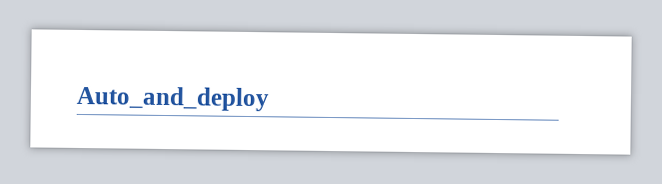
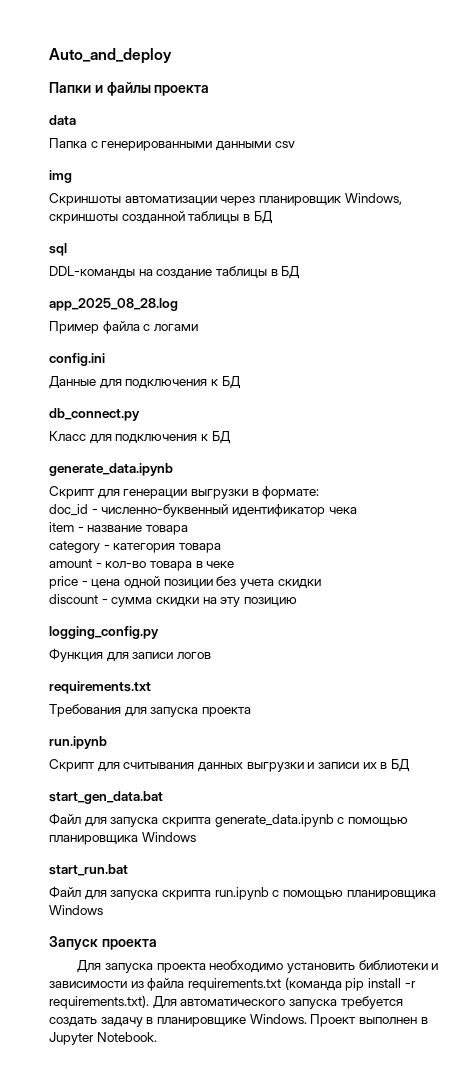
(270, 98) none -> [49,82,210,96] [49,115,76,125] [49,138,295,151] [49,170,72,183] [49,193,402,206] [49,211,272,224] [49,243,67,256] [49,266,300,279] [49,298,178,311] [49,321,198,334] [49,353,105,366] [49,376,240,389] [49,408,140,421] [49,431,230,444] [49,463,173,476] [49,486,320,499] [49,504,357,517] [49,522,188,535] [49,541,221,553] [49,559,235,571] [49,576,321,589] [49,594,297,607] [49,626,159,639] [49,648,211,662] [49,681,151,694] [49,704,251,717] [49,736,107,749] [49,759,409,772] [49,791,163,804] [49,813,408,827] [49,832,196,845] [49,864,128,876] [49,886,436,900] [49,905,103,915] [49,936,157,950] [77,960,439,973] [49,977,416,991] [49,995,403,1009] [49,1014,428,1027] [49,1032,157,1045] // Папки и файлы проекта // data // Папка с генерированными данными csv // img // Скриншоты автоматизации через планировщик Windows, скриншоты созданной таблицы в БД // sql // DDL-команды на создание таблицы в БД // app_2025_08_28.log // Пример файла с логами // config.ini // Данные для подключения к БД // db_connect.py // Класс для подключения к БД // generate_data.ipynb // Скрипт для генерации выгрузки в формате: // doc_id - численно-буквенный идентификатор чека // item - название товара // category - категория товара // amount - кол-во товара в чеке // price - цена одной позиции без учета скидки // discount - сумма скидки на эту позицию // logging_config.py // Функция для записи логов // requirements.txt // Требования для запуска проекта // run.ipynb // Скрипт для считывания данных выгрузки и записи их в БД // start_gen_data.bat // Файл для запуска скрипта generate_data.ipynb с помощью планировщика Windows // start_run.bat // Файл для запуска скрипта run.ipynb с помощью планировщика Windows // Запуск проекта // Для запуска проекта необходимо установить библиотеки и зависимости из файла requirements.txt (команда pip install -r requirements.txt). Для автоматического запуска требуется создать задачу в планировщике Windows. Проект выполнен в Jupyter Notebook.

